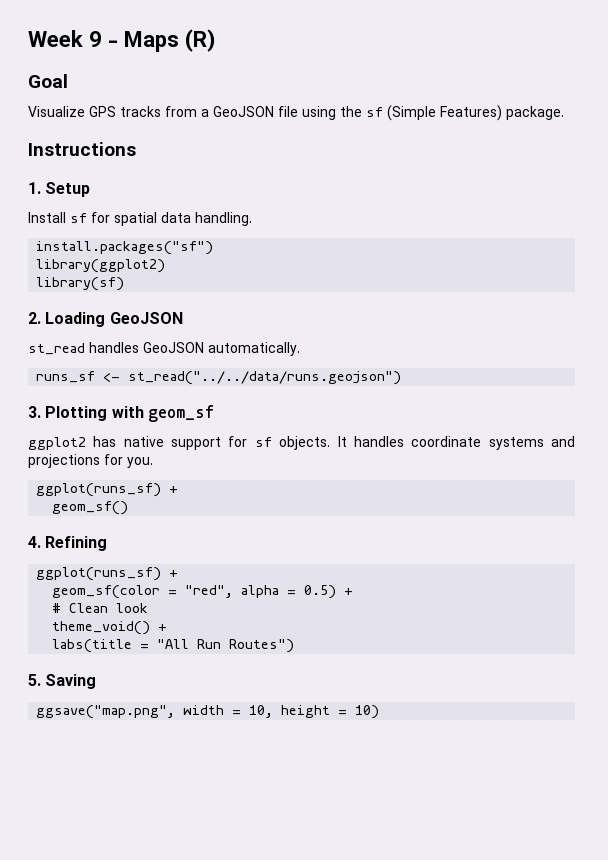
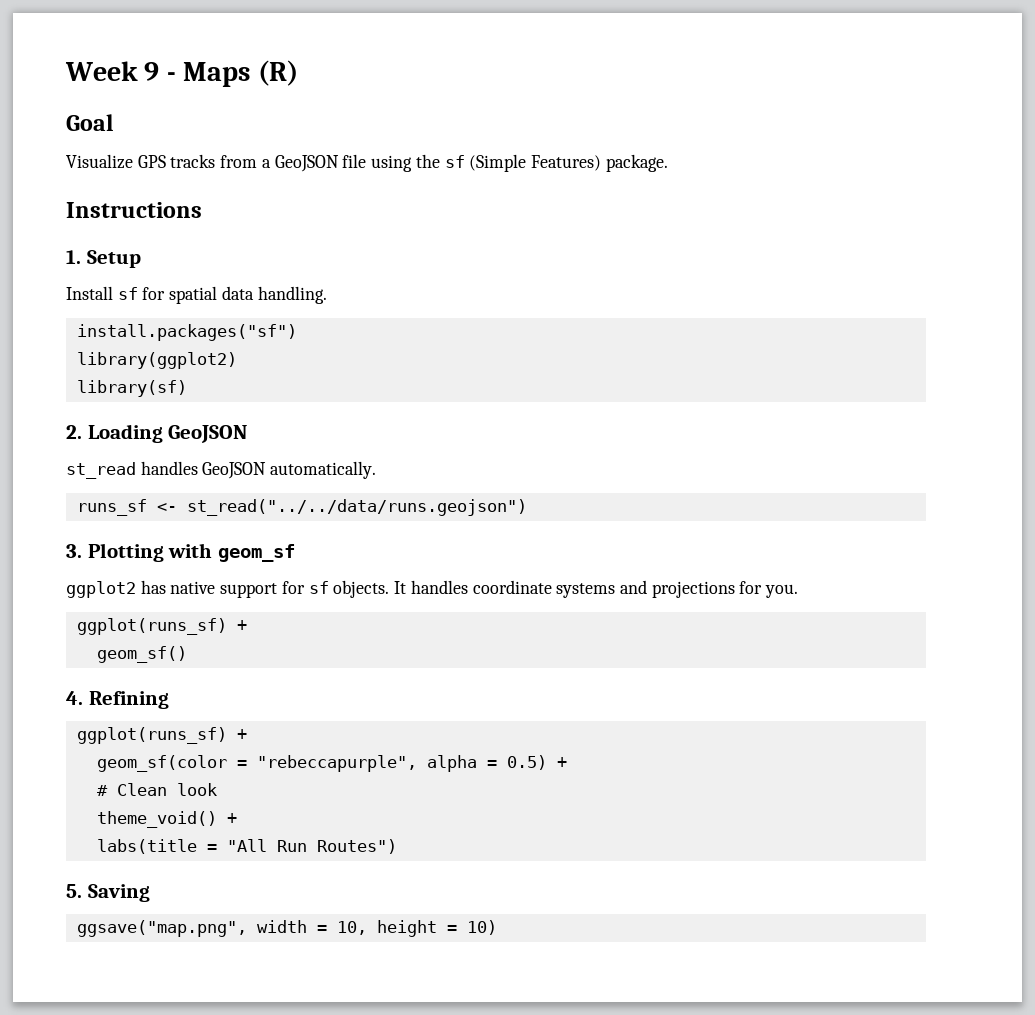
[185,585,234,598] "red", -> [256,755,417,772] "rebeccapurple",

